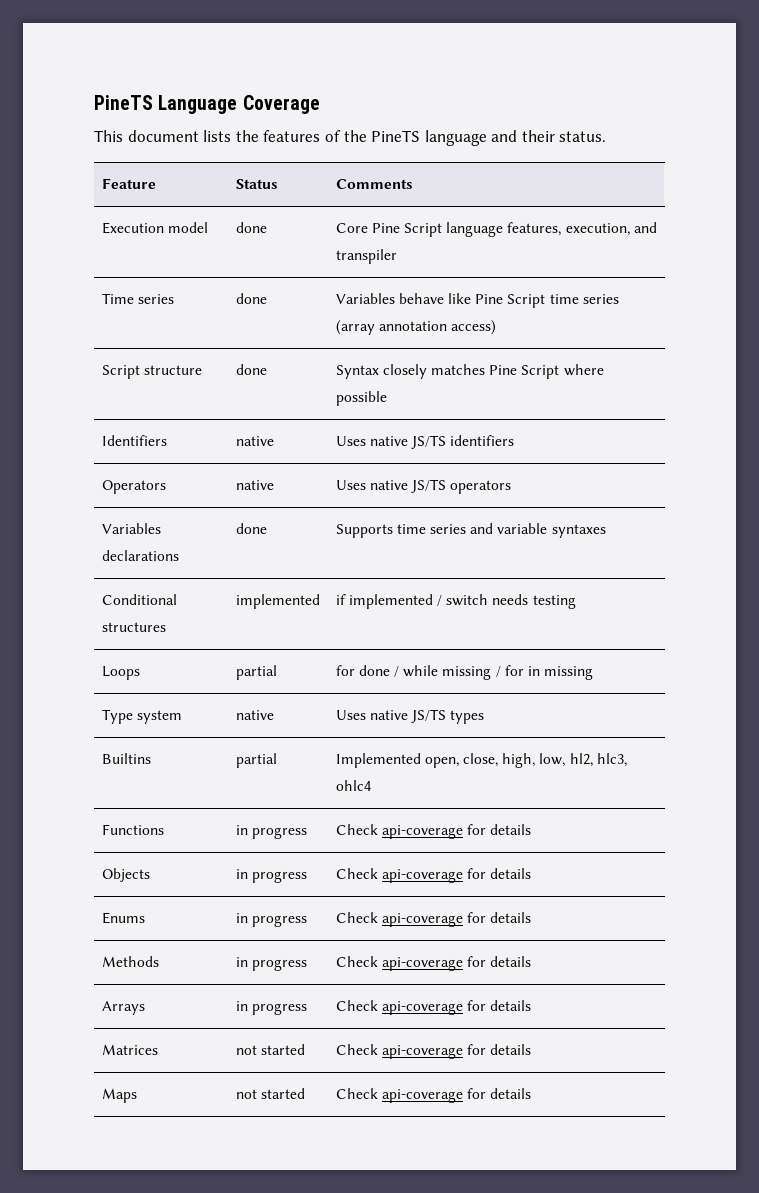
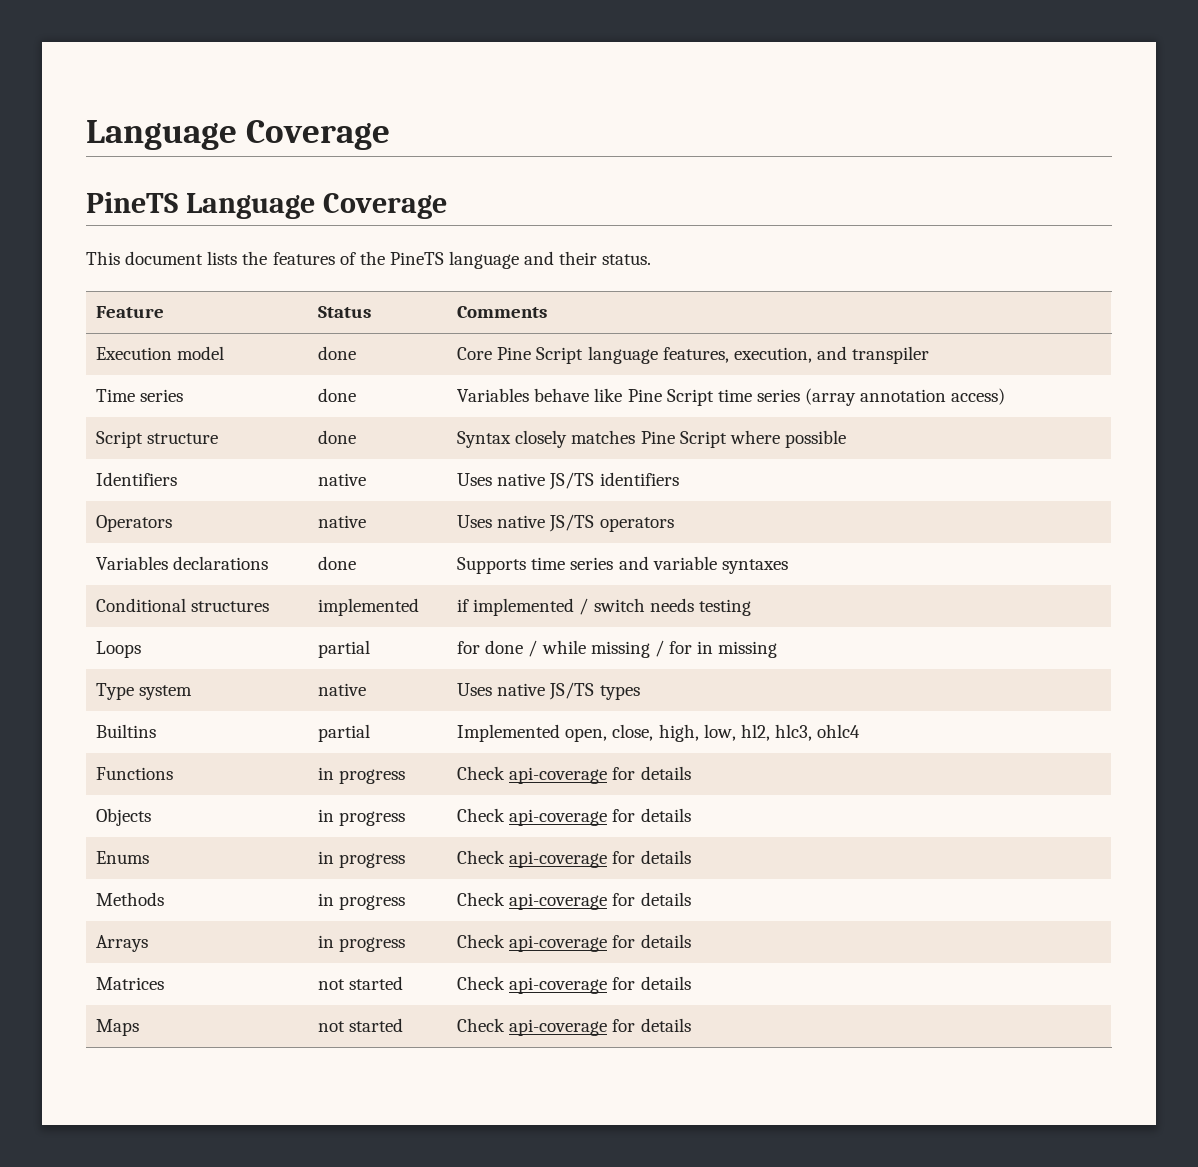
(94, 102) none -> [86,120,391,150] Language Coverage //

